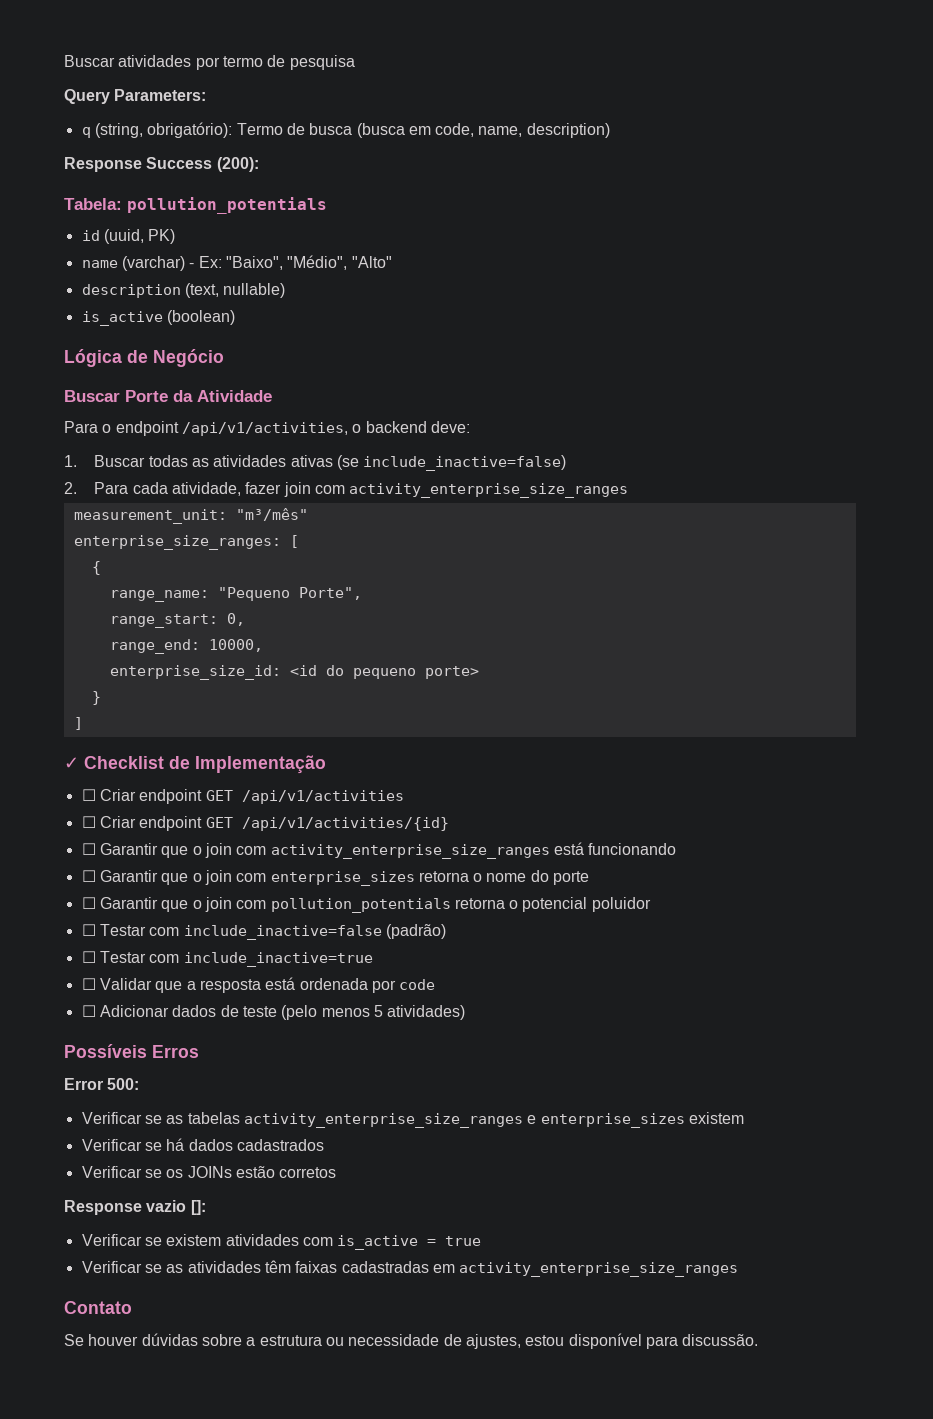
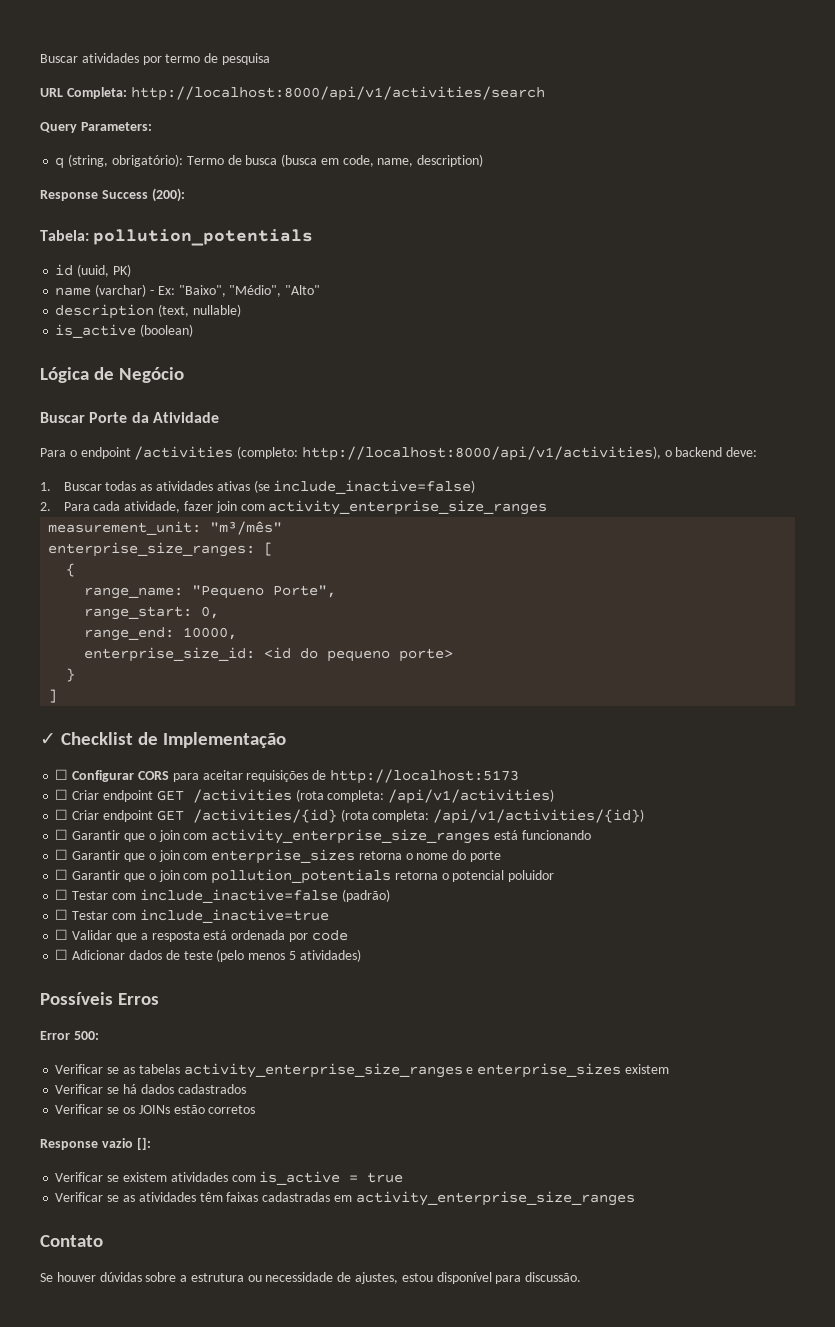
(355, 62) none -> [40,86,545,101] // URL Completa: http://localhost:8000/api/v1/activities/search
[181,422,348,436] /api/v1/activities, -> [134,446,661,461] /activities (completo: http://localhost:8000/api/v1/activities),
[99,789,404,804] [81,816,449,831] Criar endpoint GET /api/v1/activities // ☐ Criar endpoint GET /api/v1/activities/{id} -> [72,769,519,784] [55,789,555,804] [55,809,645,824] Configurar CORS para aceitar requisições de http://localhost:5173 // ☐ Criar endpoint GET /activities (rota completa: /api/v1/activities) // ☐ Criar endpoint GET /activities/{id} (rota completa: /api/v1/activities/{id})

